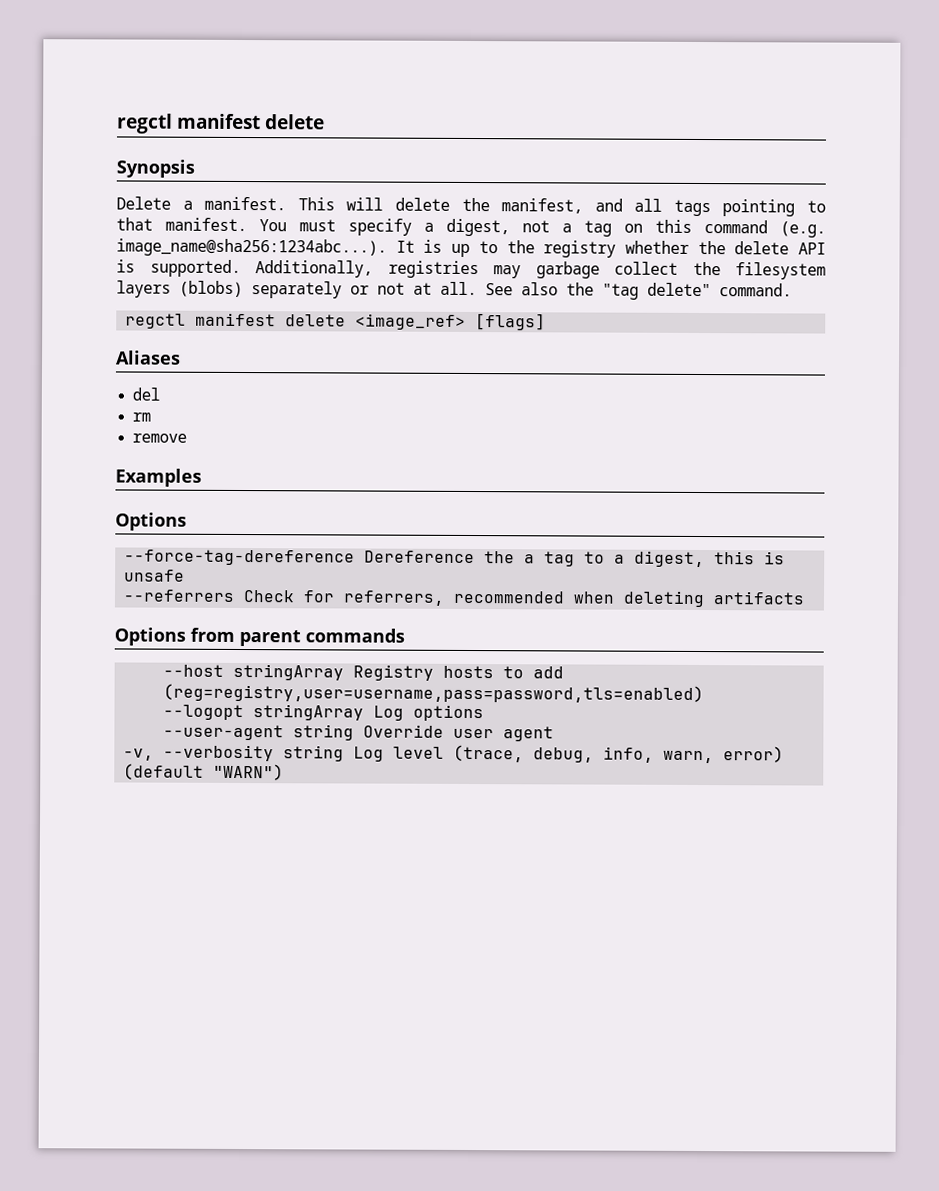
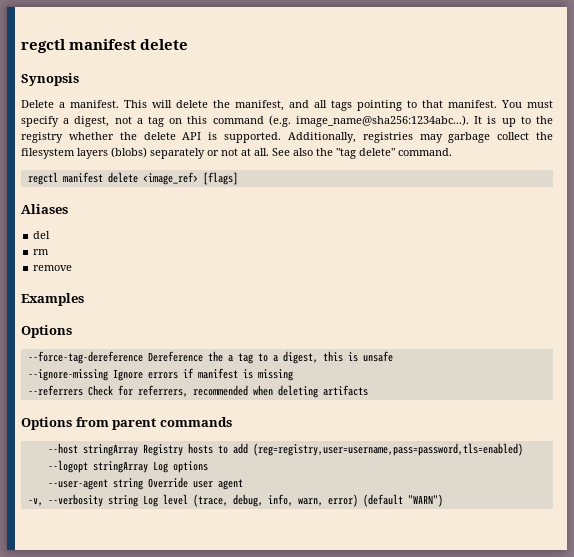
(186, 575) none -> [27,368,293,381] // --ignore-missing Ignore errors if manifest is missing

